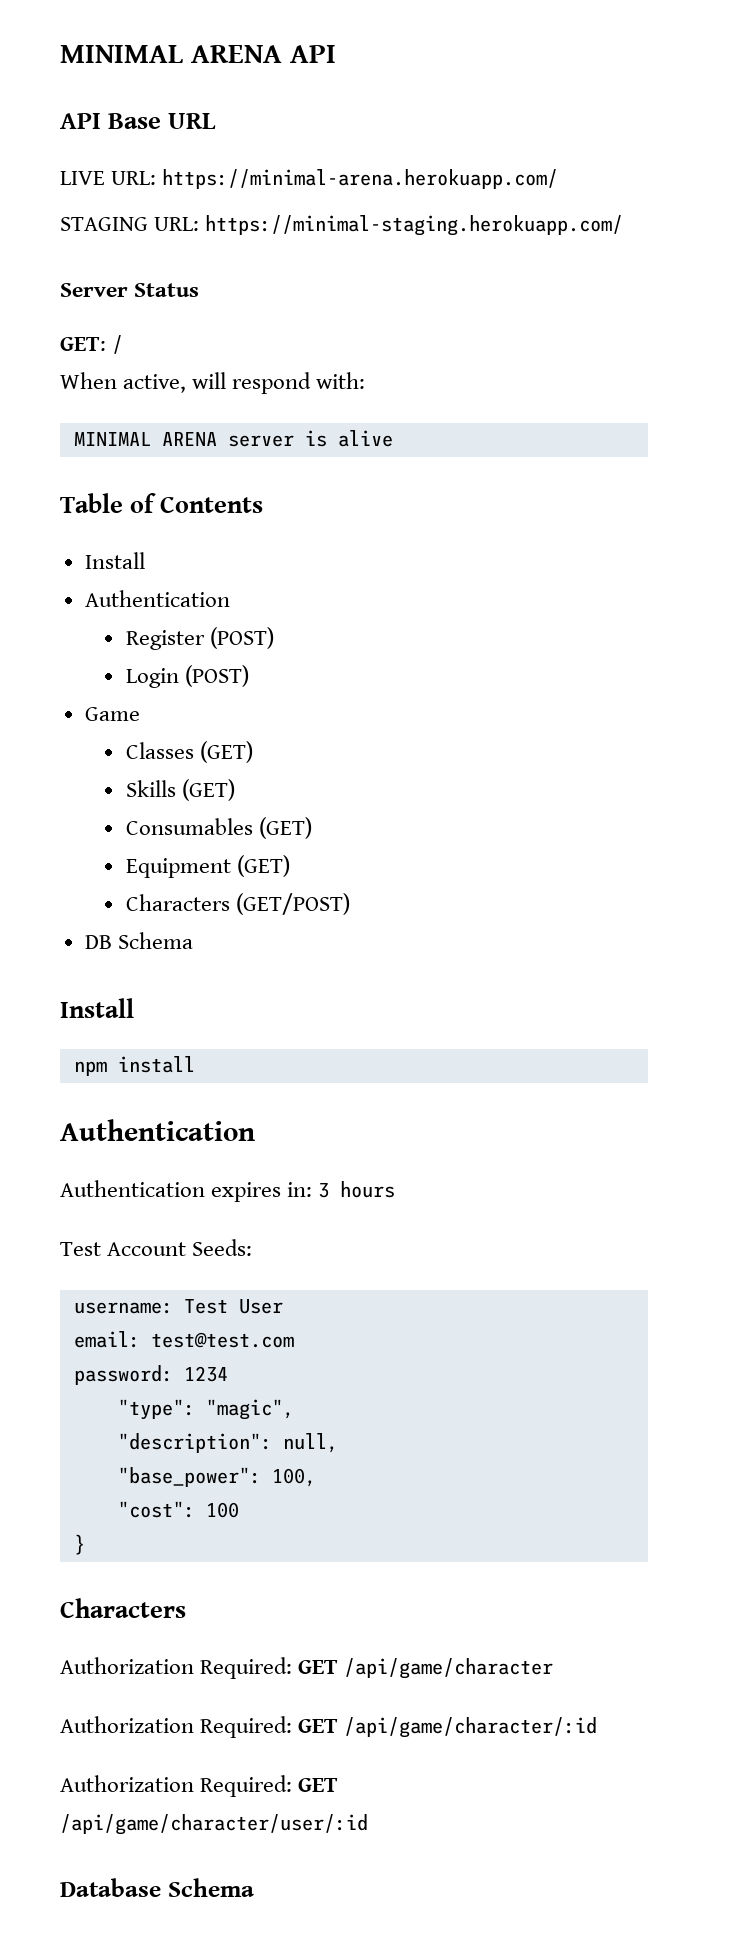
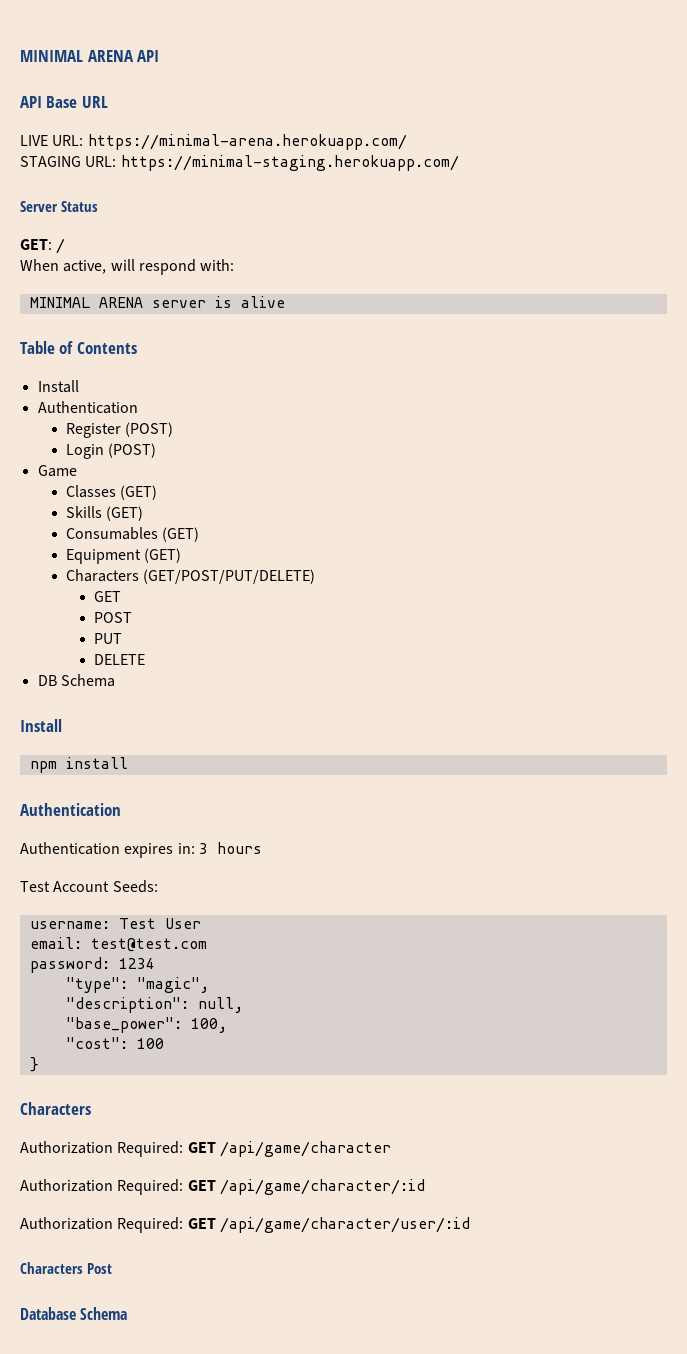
[235,893,350,915] (GET/POST) -> [143,569,316,584] [94,591,122,602] [94,612,133,623] [94,633,123,644] [94,654,146,665] (GET/POST/PUT/DELETE) // GET // POST // PUT // DELETE
(368, 1824) none -> [20,1262,113,1274] // Characters Post

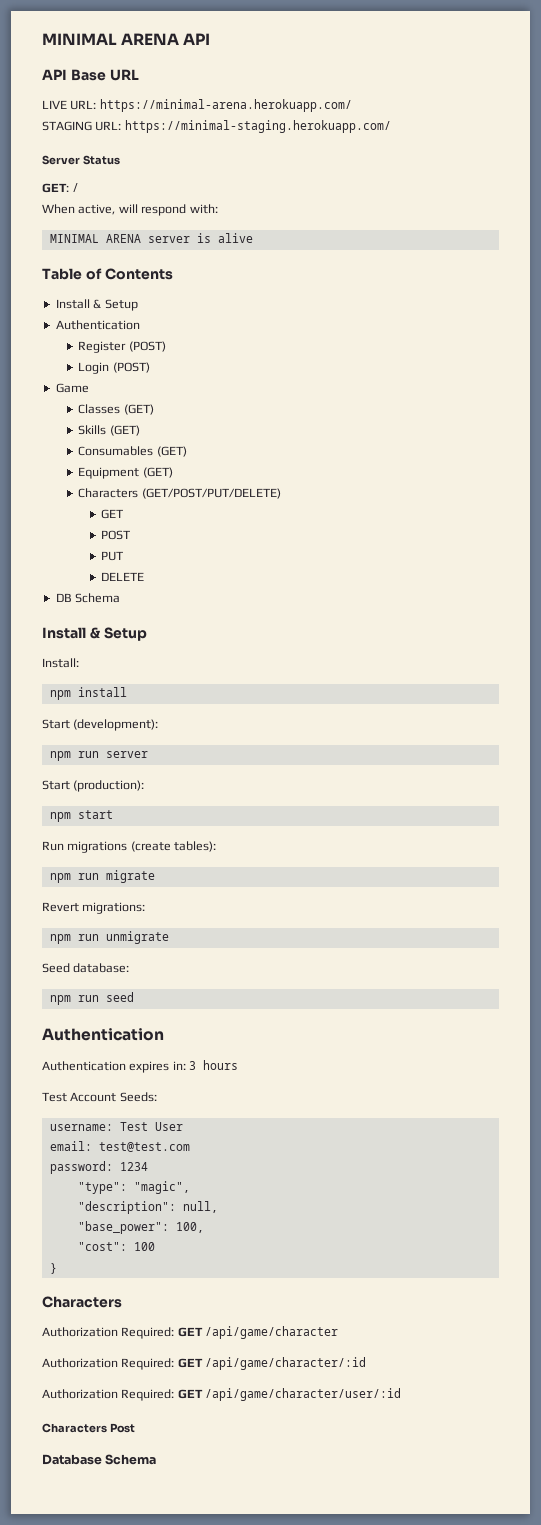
(79, 386) none -> [93,299,138,311] & Setup
(62, 725) none -> [89,627,147,641] [42,658,79,668] & Setup // Install:
(128, 763) none -> [42,719,159,731] [49,751,148,761] [42,780,145,792] [49,810,113,822] [42,841,217,853] [49,870,155,883] [42,902,146,914] [49,931,169,944] [42,963,130,973] [49,992,134,1005] // Start (development): // npm run server // Start (production): // npm start // Run migrations (create tables): // npm run migrate // Revert migrations: // npm run unmigrate // Seed database: // npm run seed

